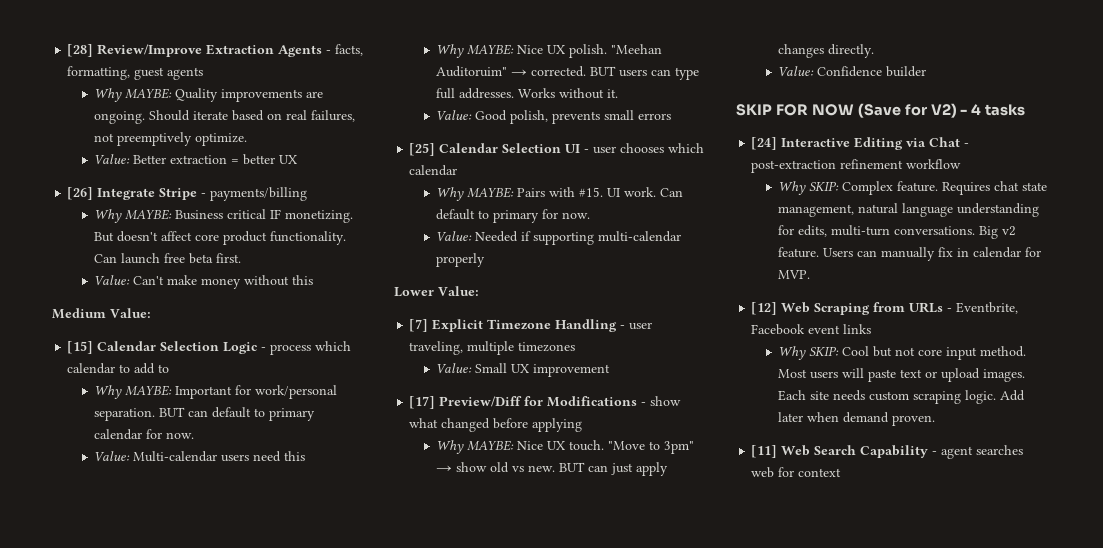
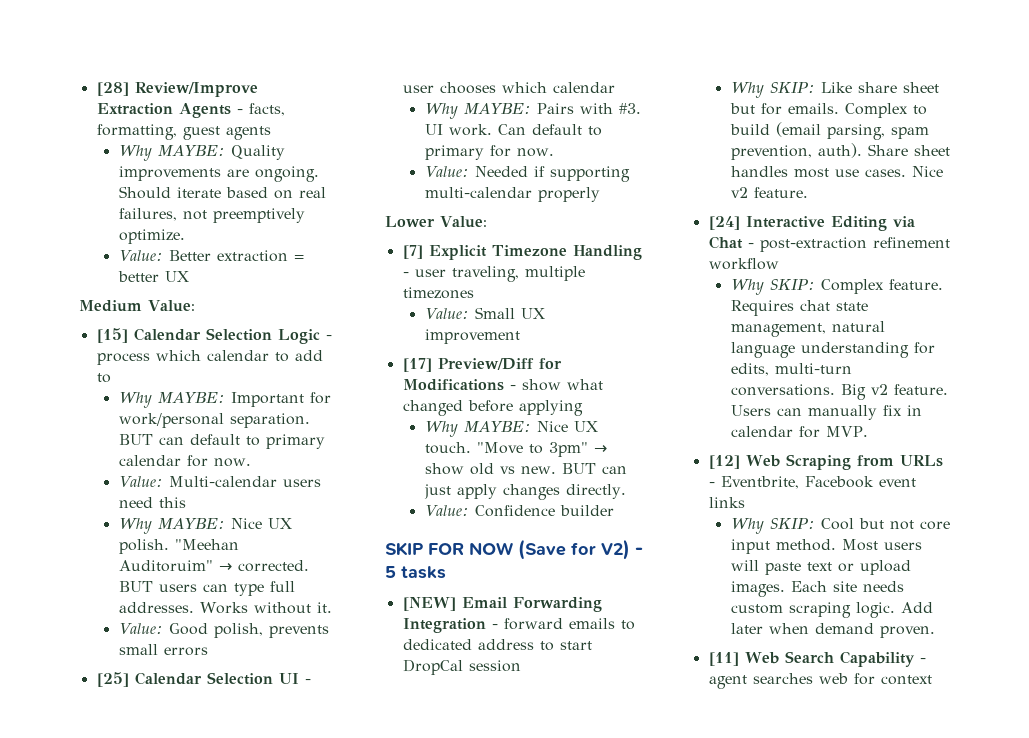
[67,187,308,201] [94,209,354,223] [94,231,347,245] [94,253,242,264] [94,275,314,289] // [26] Integrate Stripe - payments/billing // Why MAYBE: Business critical IF monetizing. But doesn't affect core product functionality. Can launch free beta first. // Value: Can't make money without this -> (189, 276) none
[579,187,604,197] #15. -> [618,103,641,114] #3.
[971,104,982,115] 4 -> [385,566,396,578] 5
(1026, 110) none -> [402,597,602,612] [402,618,635,633] [402,639,592,651] [402,659,521,675] [730,82,939,98] [729,103,927,118] [729,122,929,140] [730,143,950,160] [730,166,943,178] [730,187,808,198] // [NEW] Email Forwarding Integration - forward emails to dedicated address to start DropCal session // Why SKIP: Like share sheet but for emails. Complex to build (email parsing, spam prevention, auth). Share sheet handles most use cases. Nice v2 feature.

